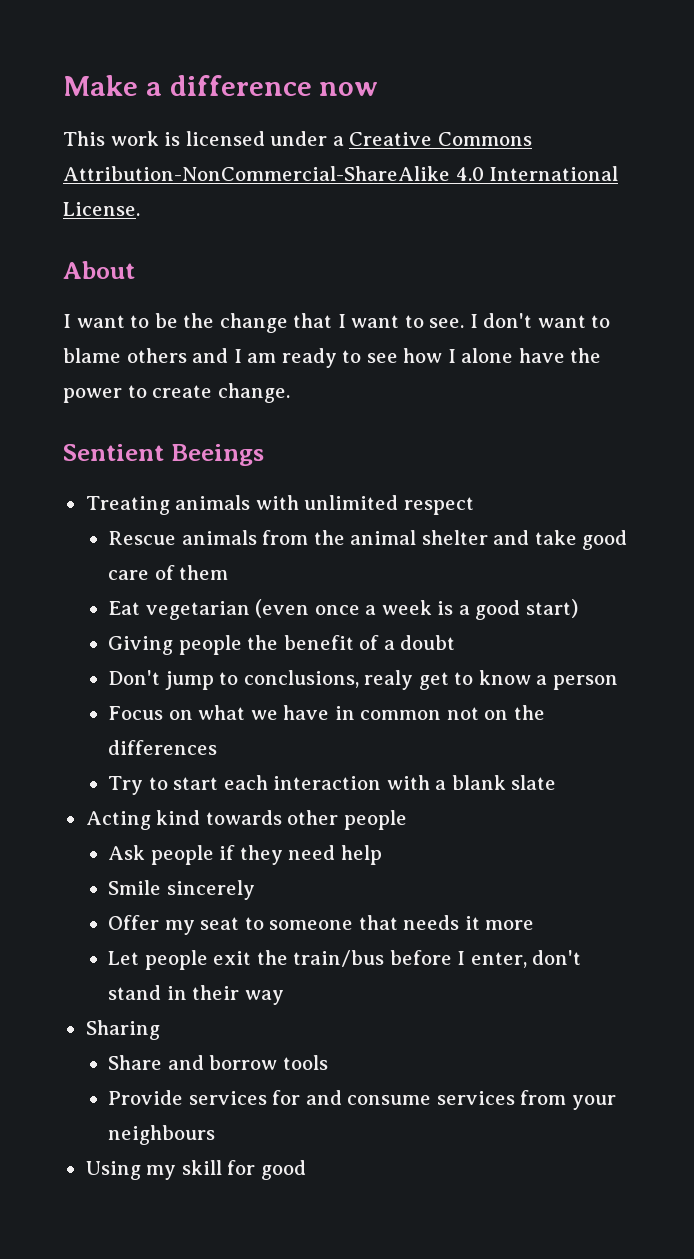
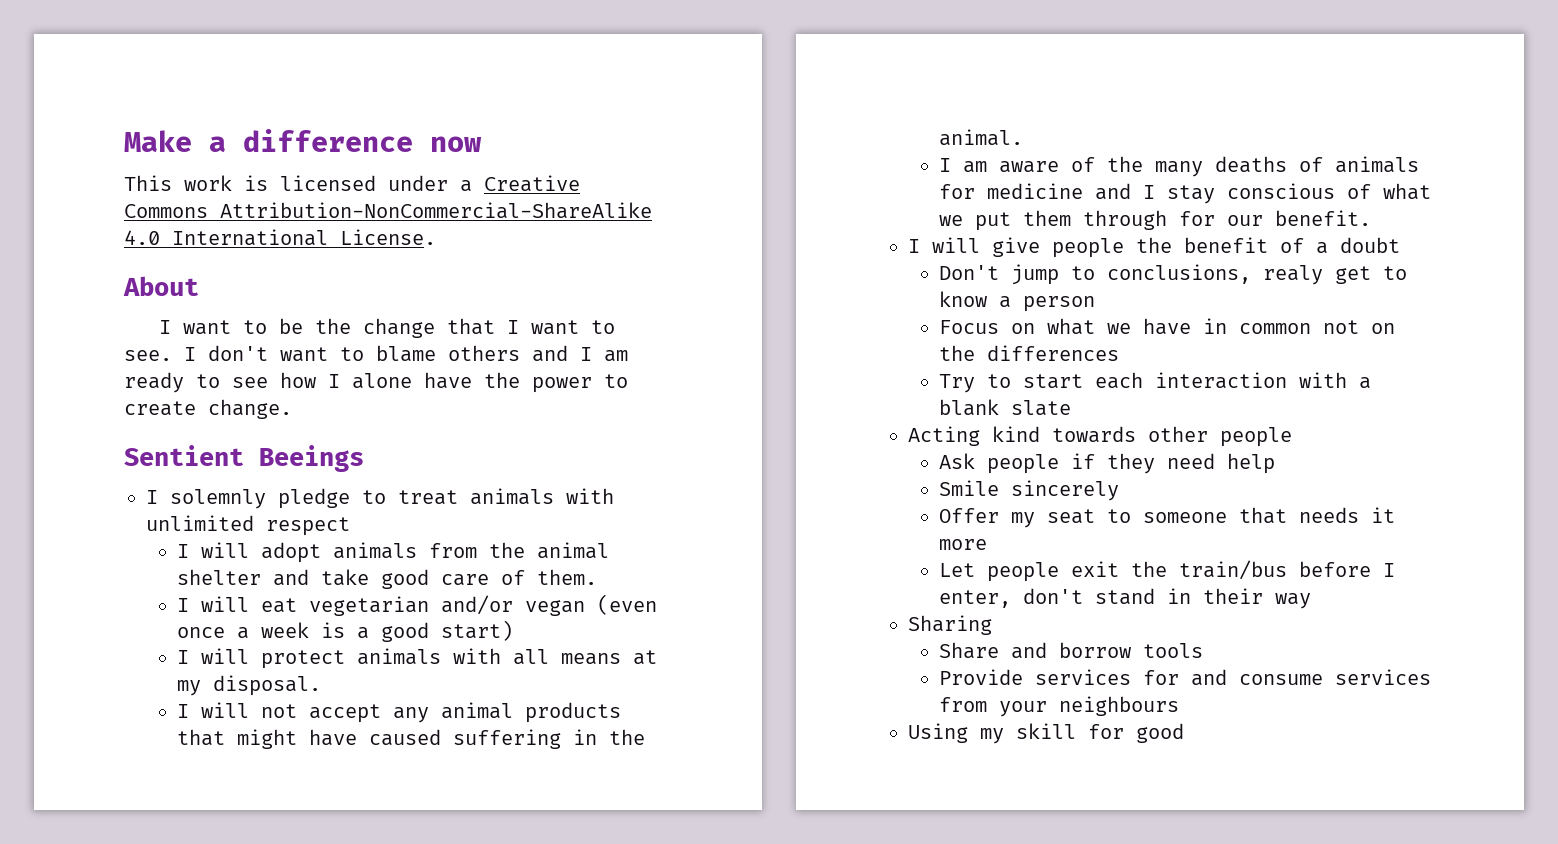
[85,496,170,515] Treating -> [146,488,458,509] I solemnly pledge to treat
[108,531,177,545] Rescue -> [177,542,322,563] I will adopt
[179,565,229,580] [108,601,250,620] them // Eat vegetarian -> [537,569,598,585] [177,595,586,616] them. // I will eat vegetarian and/or vegan
[108,636,174,655] Giving -> [177,648,658,669] [177,675,322,696] [177,702,622,723] [177,729,646,749] [939,129,1024,146] [939,156,1420,177] [939,183,1432,204] [939,210,1372,231] [908,237,1040,257] I will protect animals with all means at my disposal. // I will not accept any animal products that might have caused suffering in the animal. // I am aware of the many deaths of animals for medicine and I stay conscious of what we put them through for our benefit. // I will give

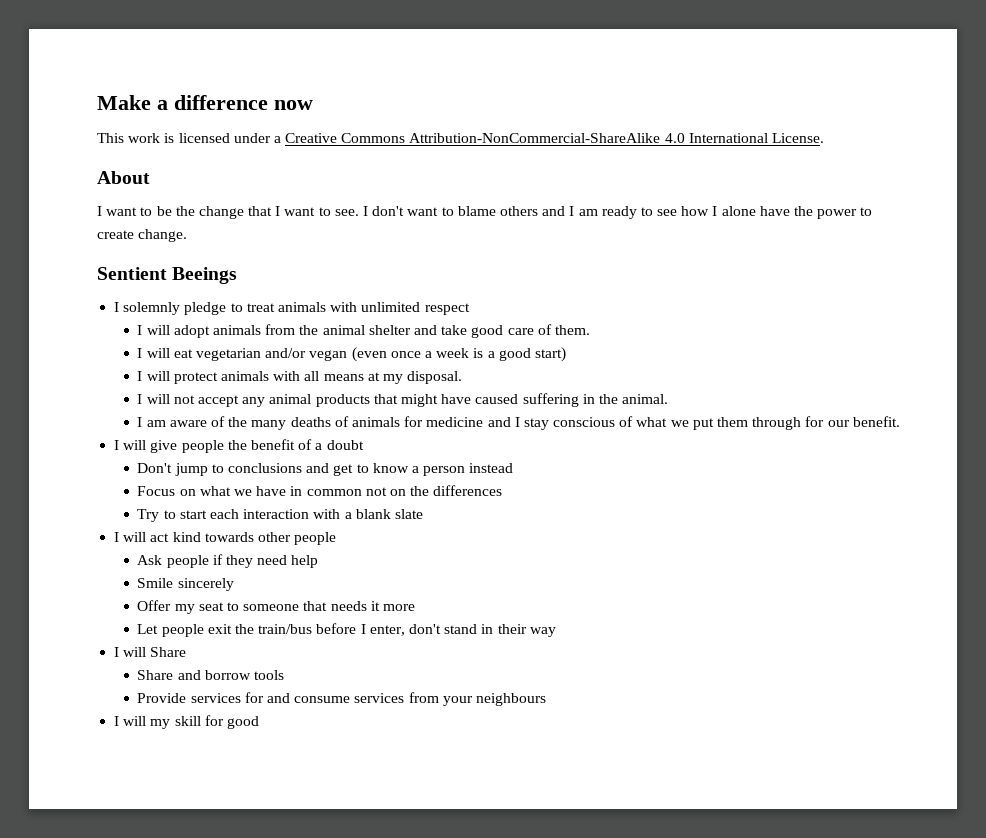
[1107,264,1324,285] conclusions, realy -> [228,463,330,473] conclusions and
(1096, 304) none -> [469,463,514,473] instead
[908,426,980,446] Acting -> [114,532,170,542] I will act
[908,615,992,635] Sharing -> [114,647,187,657] I will Share
[908,723,968,743] Using -> [114,716,147,726] I will

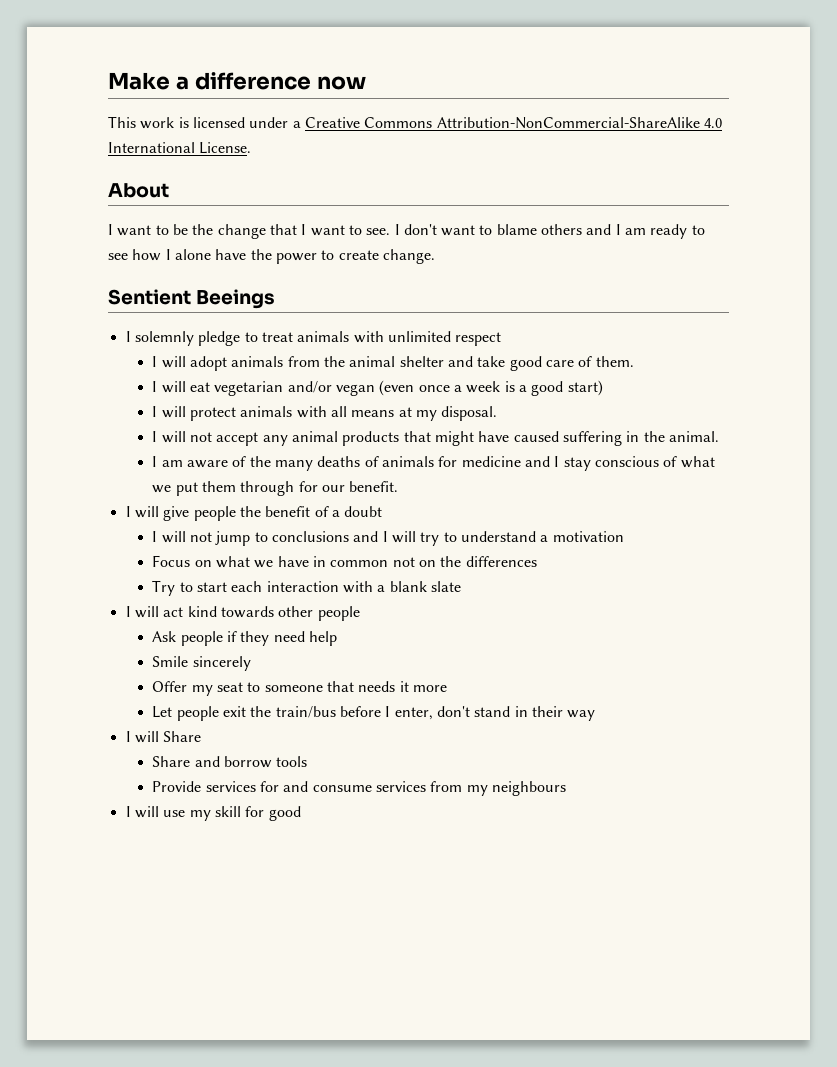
[137,463,173,473] Don't -> [152,531,213,543] I will not
[333,463,514,476] get to know a person instead -> [382,531,624,546] I will try to understand a motivation
[442,696,473,706] your -> [466,785,488,796] my
(147, 721) none -> [163,810,186,817] use

